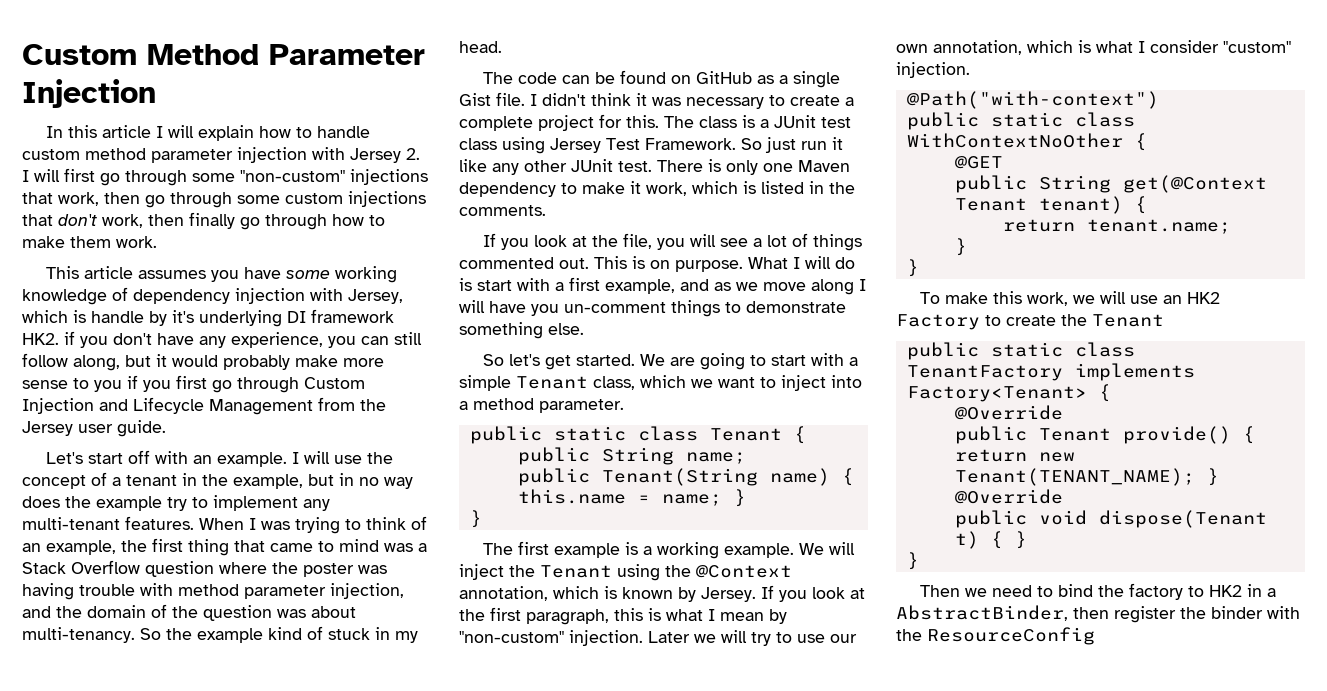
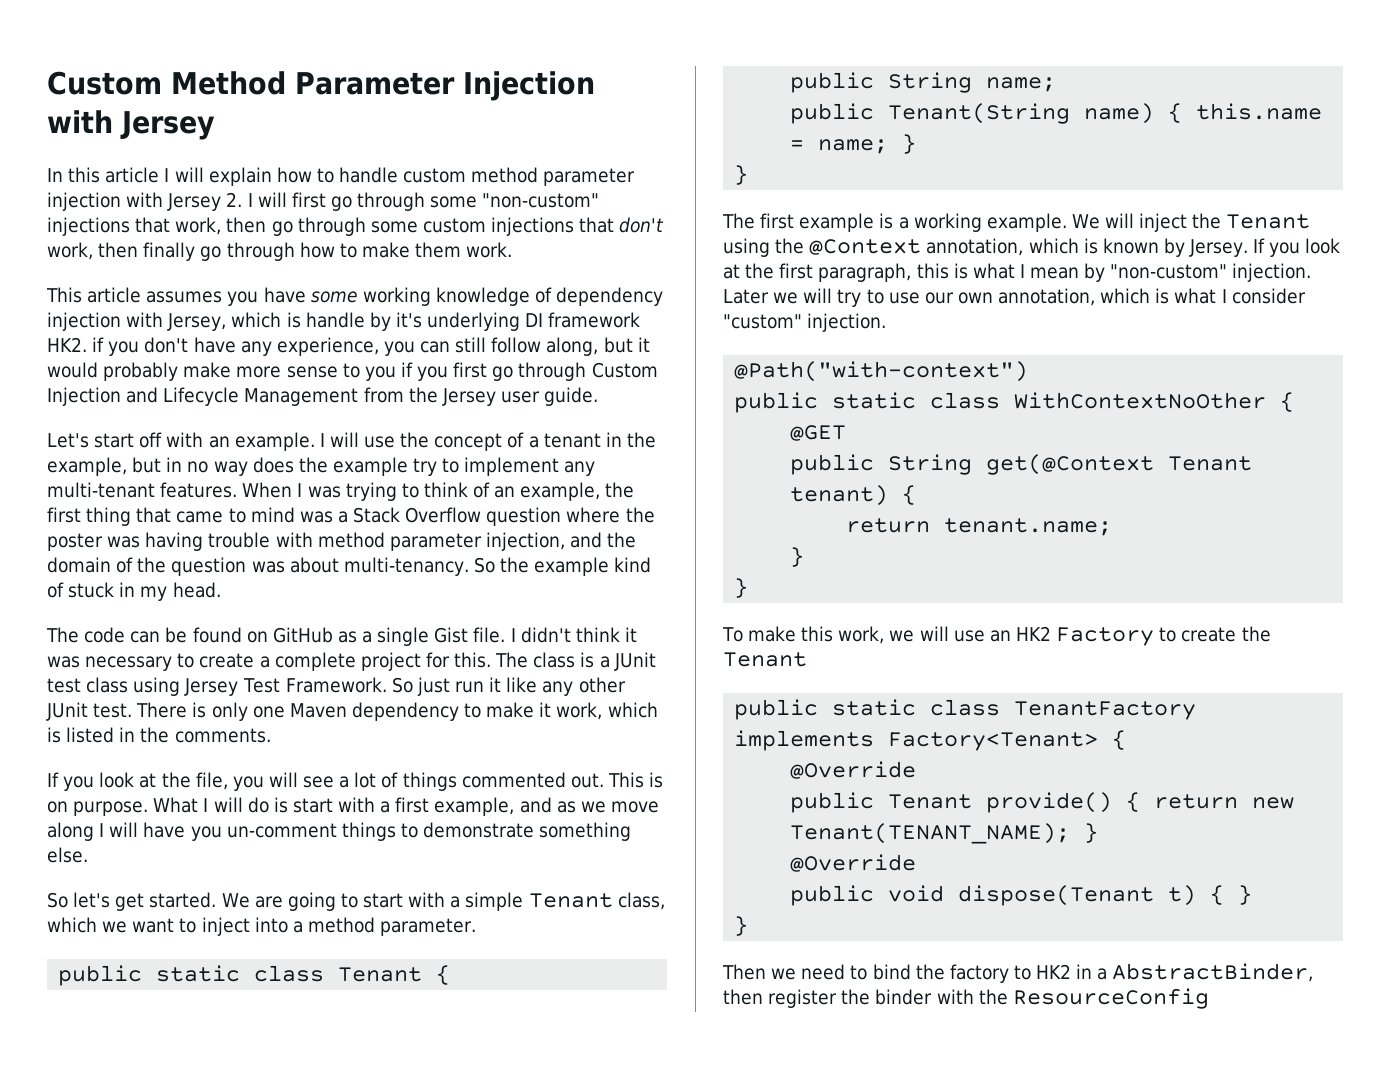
(156, 93) none -> [47,110,215,140] with Jersey

